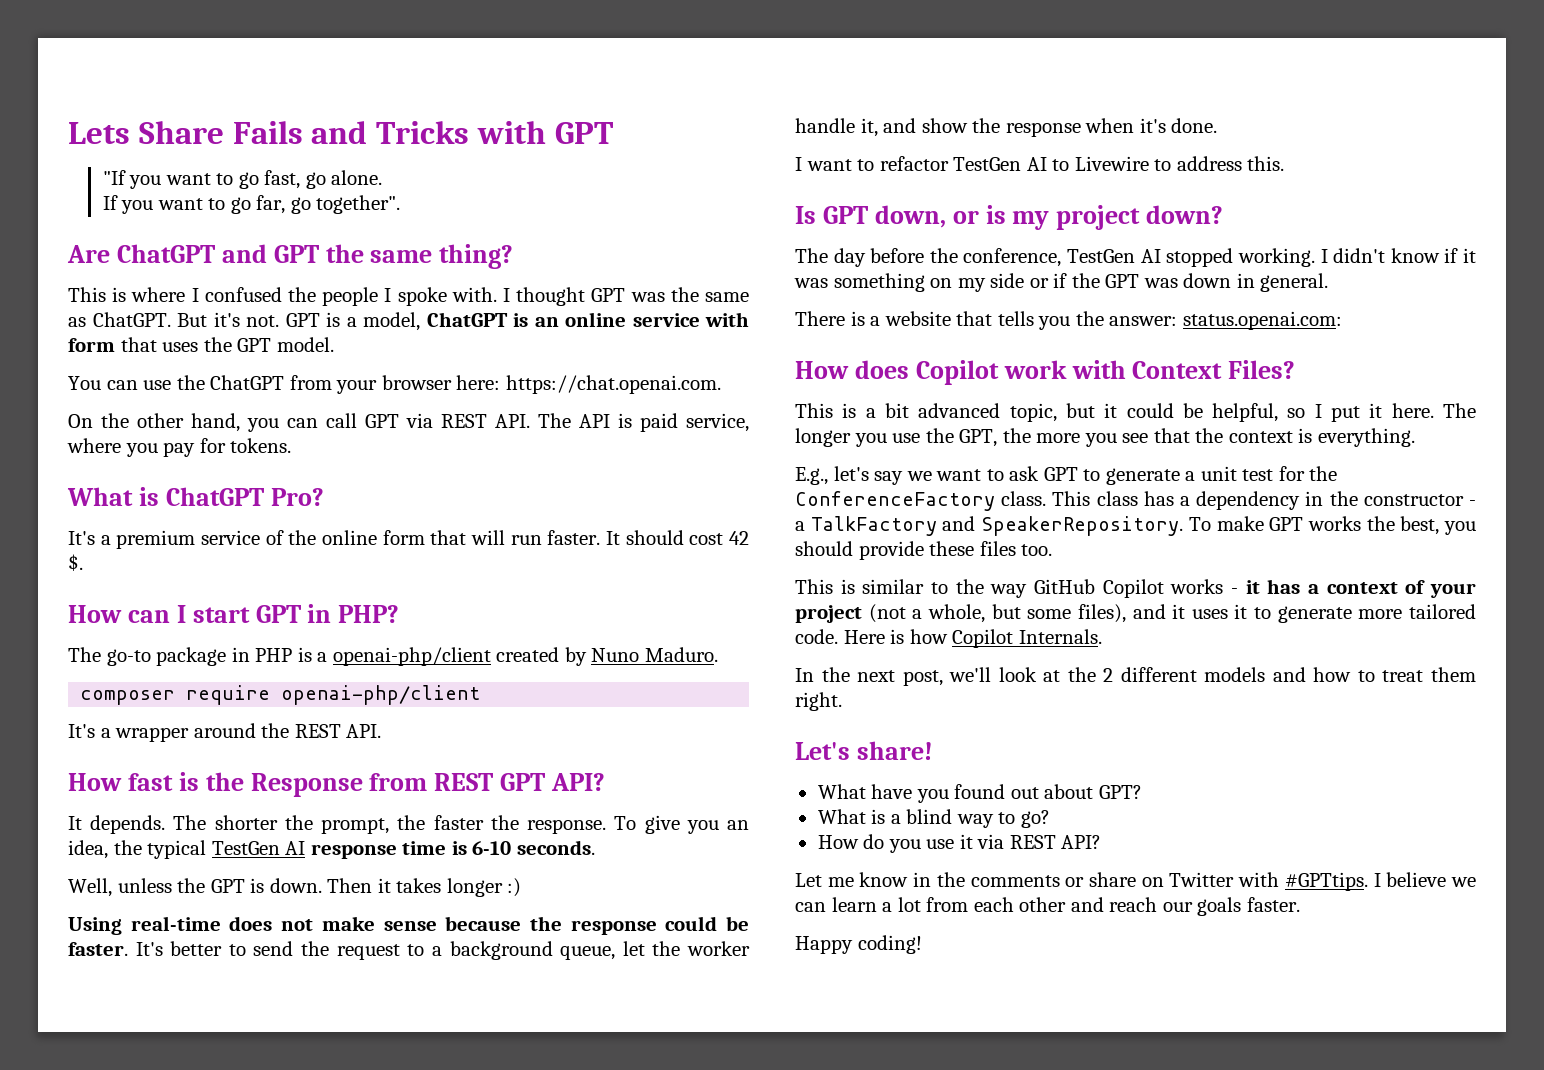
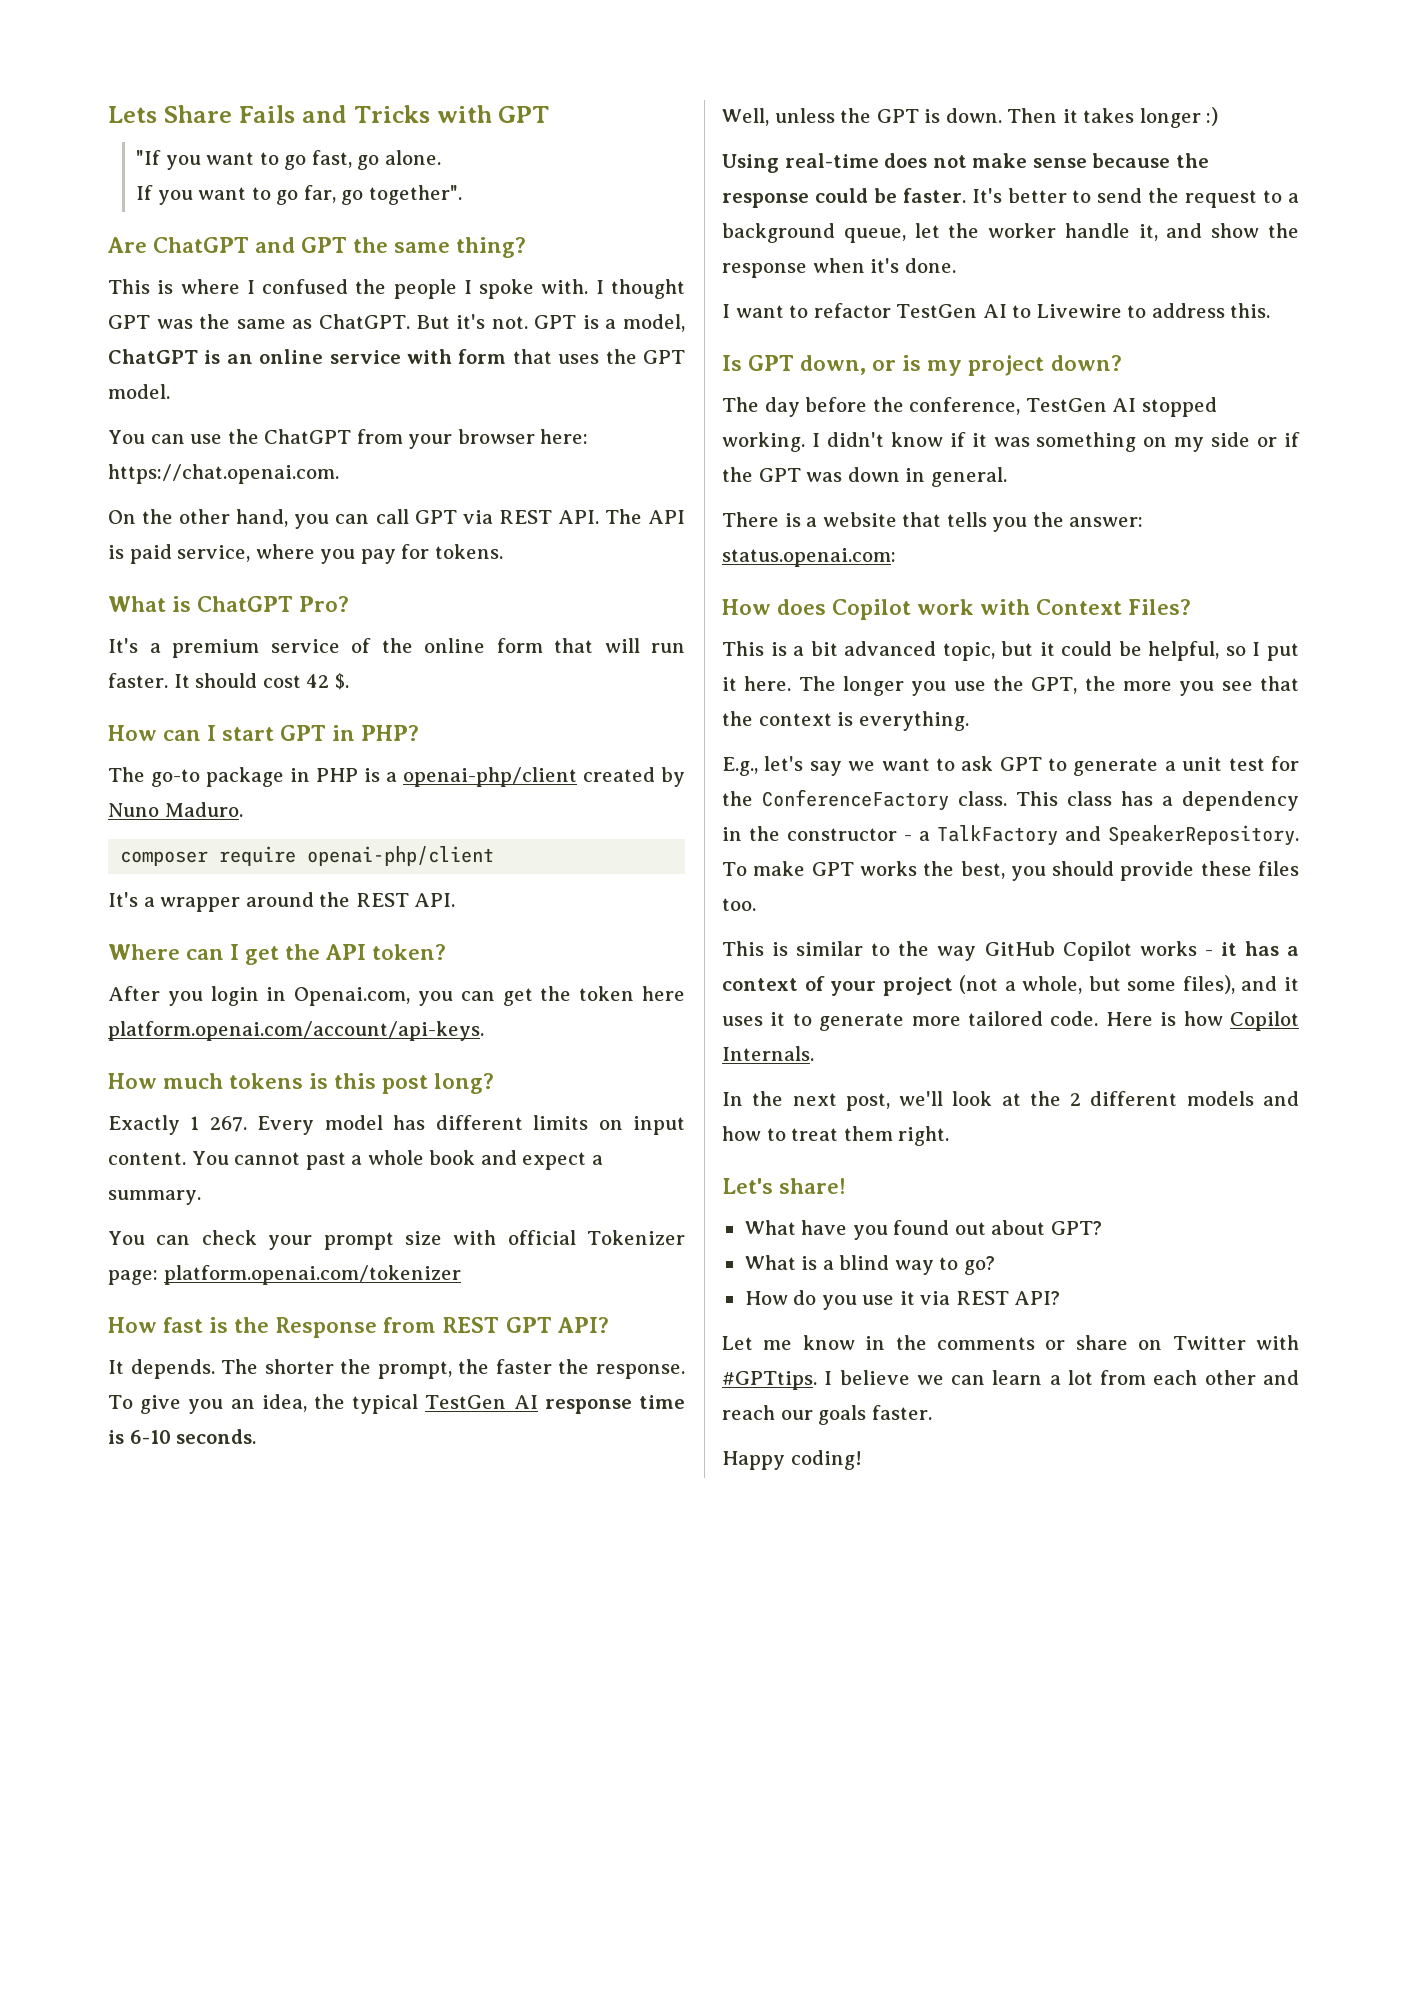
(382, 731) none -> [108,944,447,965] [108,986,685,1006] [108,1021,484,1041] [108,1073,495,1094] [108,1115,686,1135] [108,1150,603,1170] [108,1190,201,1205] [108,1230,686,1250] [108,1265,461,1285] // Where can I get the API token? // After you login in Openai.com, you can get the token here platform.openai.com/account/api-keys. // How much tokens is this post long? // Exactly 1 267. Every model has different limits on input content. You cannot past a whole book and expect a summary. // You can check your prompt size with official Tokenizer page: platform.openai.com/tokenizer

